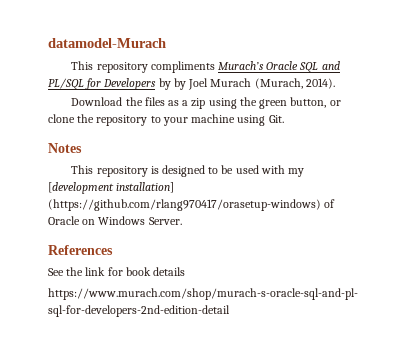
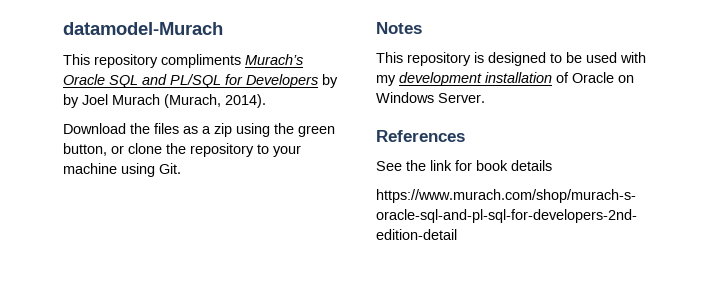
[48,182,175,194] [48,199,321,211] [development installation] (https://github.com/rlang970417/orasetup-windows) -> [399,72,552,86] development installation

